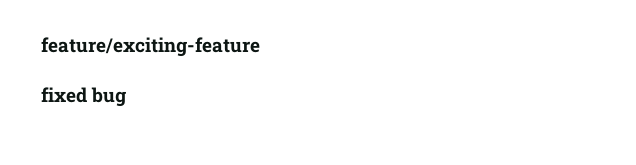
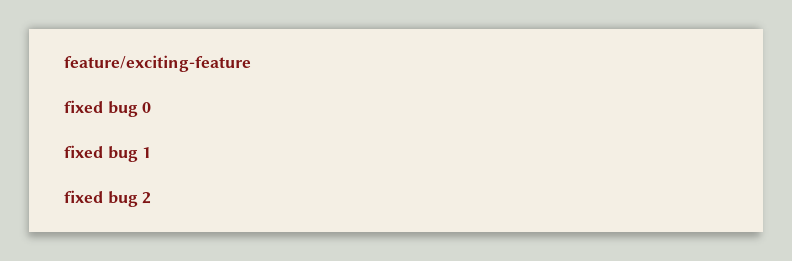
(127, 97) none -> [142,102,152,113] [64,145,152,162] [64,190,152,207] 0 // fixed bug 1 // fixed bug 2

